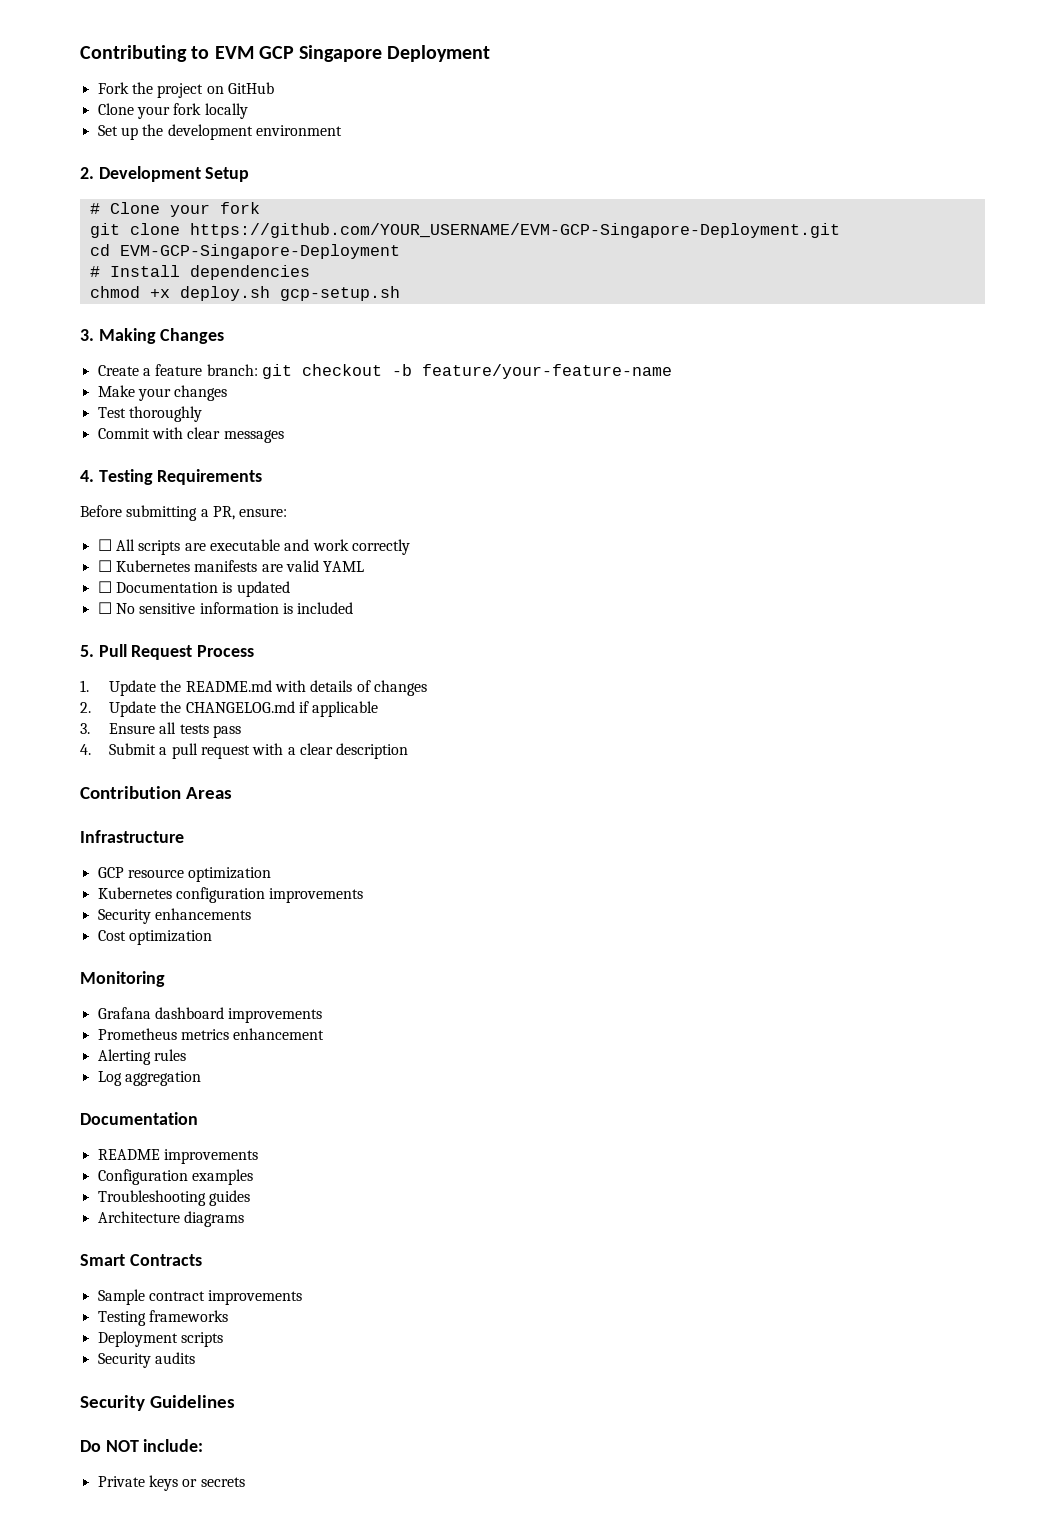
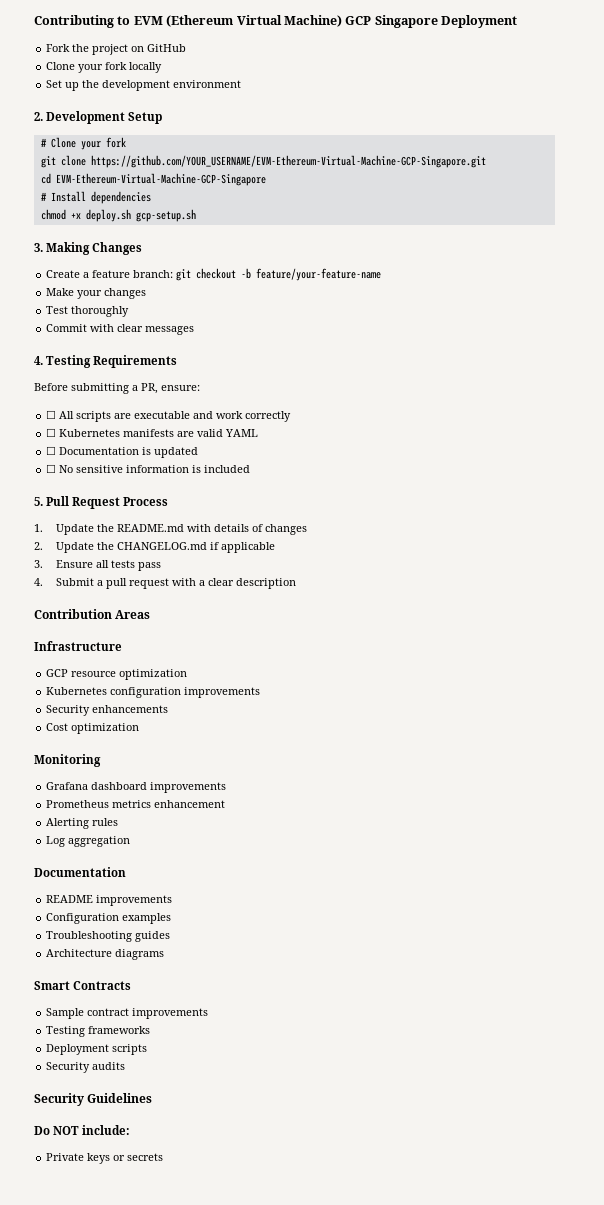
(254, 52) none -> [166,15,342,27] (Ethereum Virtual Machine)
[189,223,840,238] https://github.com/YOUR_USERNAME/EVM-GCP-Singapore-Deployment.git -> [90,155,486,168] https://github.com/YOUR_USERNAME/EVM-Ethereum-Virtual-Machine-GCP-Singapore.git
[119,244,400,259] EVM-GCP-Singapore-Deployment -> [55,173,266,186] EVM-Ethereum-Virtual-Machine-GCP-Singapore

